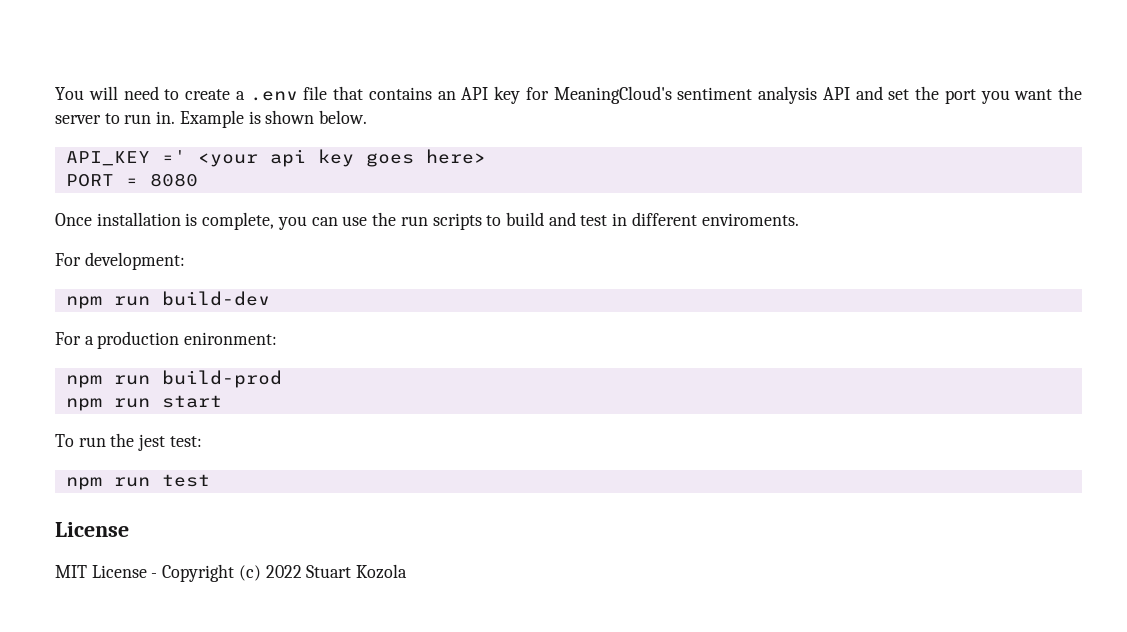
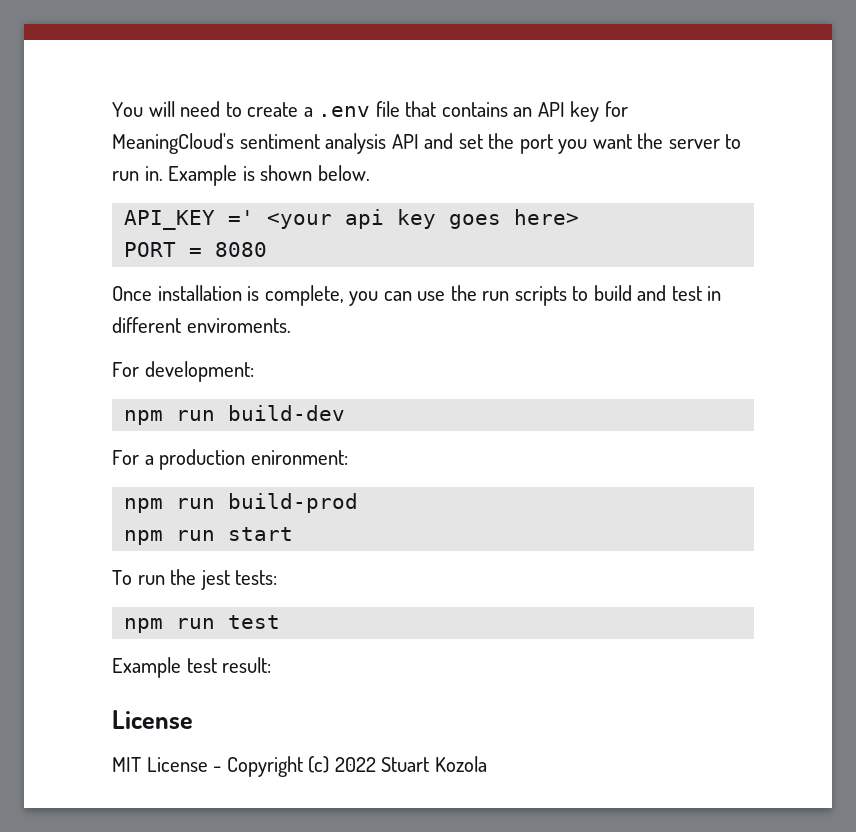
[169,436,202,447] test: -> [235,570,278,585] tests:
(210, 480) none -> [112,657,272,678] // Example test result:

